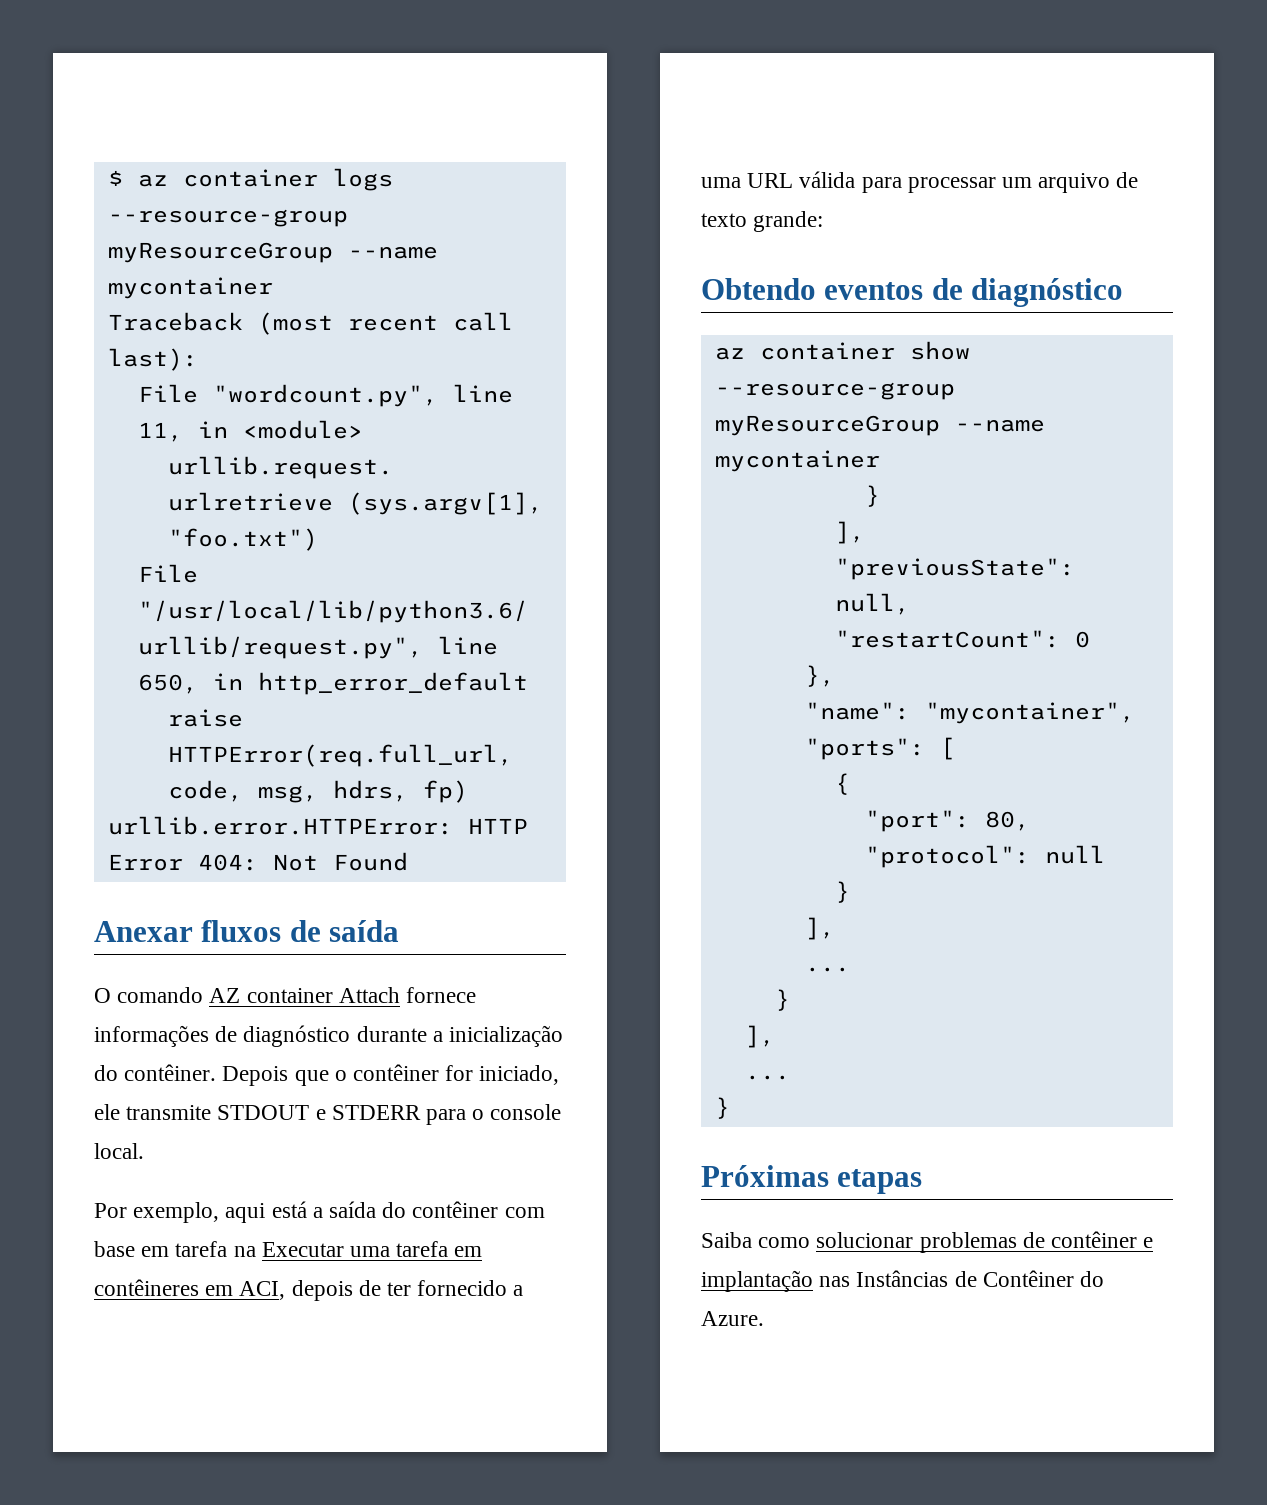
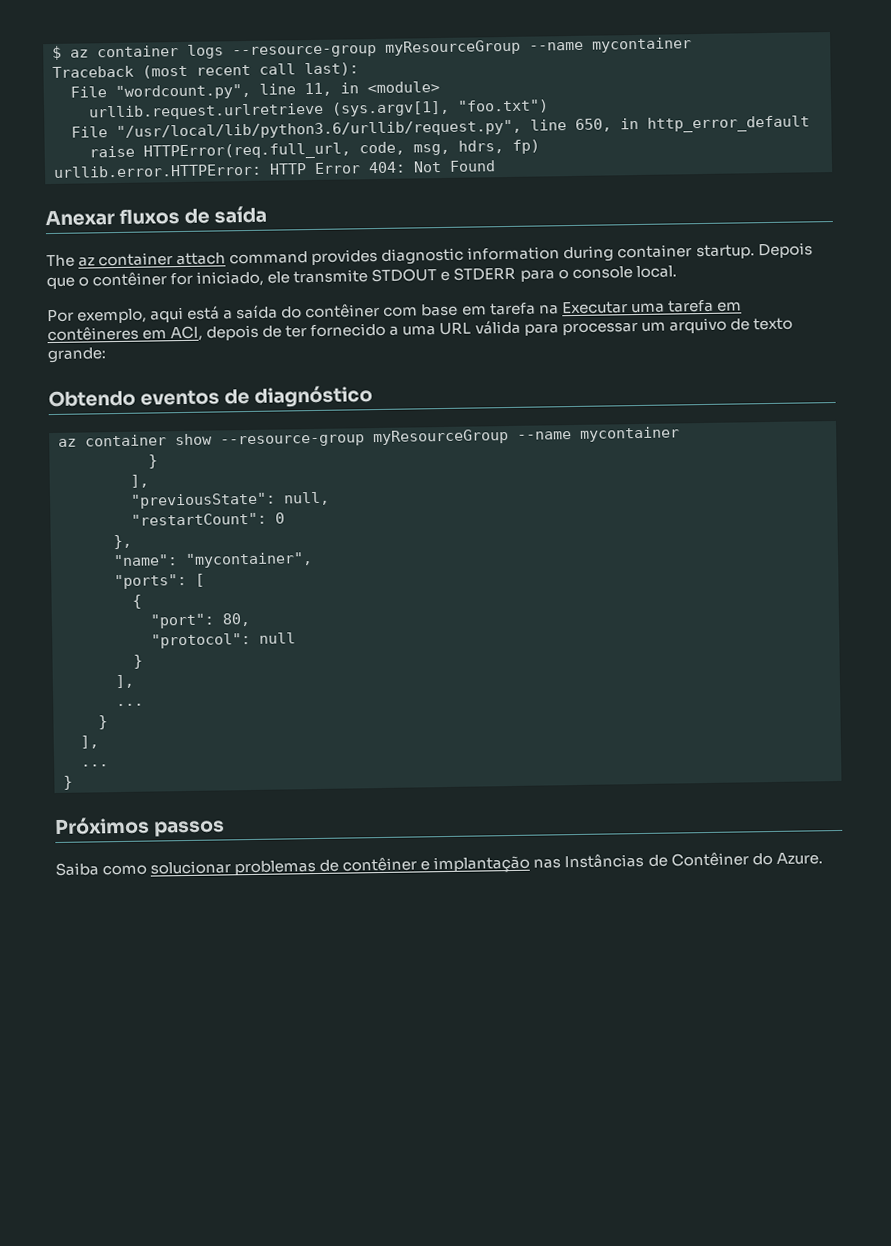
[94,987,477,1003] [94,1025,564,1047] [94,1064,217,1081] O comando AZ container Attach fornece informações de diagnóstico durante a inicialização do contêiner. -> [46,244,755,268] The az container attach command provides diagnostic information during container startup.
[701,1165,923,1194] Próximas etapas -> [54,816,226,837] Próximos passos

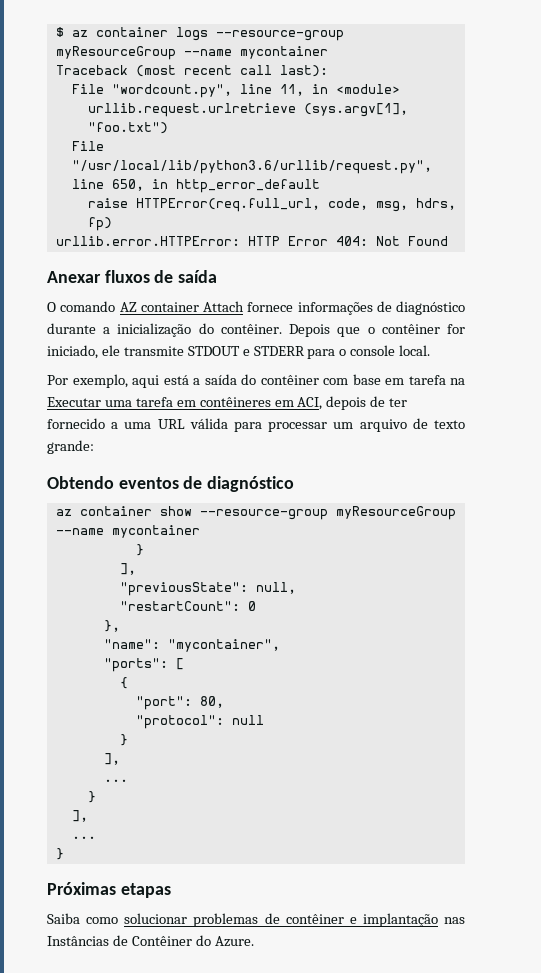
[46,244,755,268] The az container attach command provides diagnostic information during container startup. -> [47,301,465,315] [47,323,282,337] O comando AZ container Attach fornece informações de diagnóstico durante a inicialização do contêiner.
[54,816,226,837] Próximos passos -> [47,882,171,898] Próximas etapas

